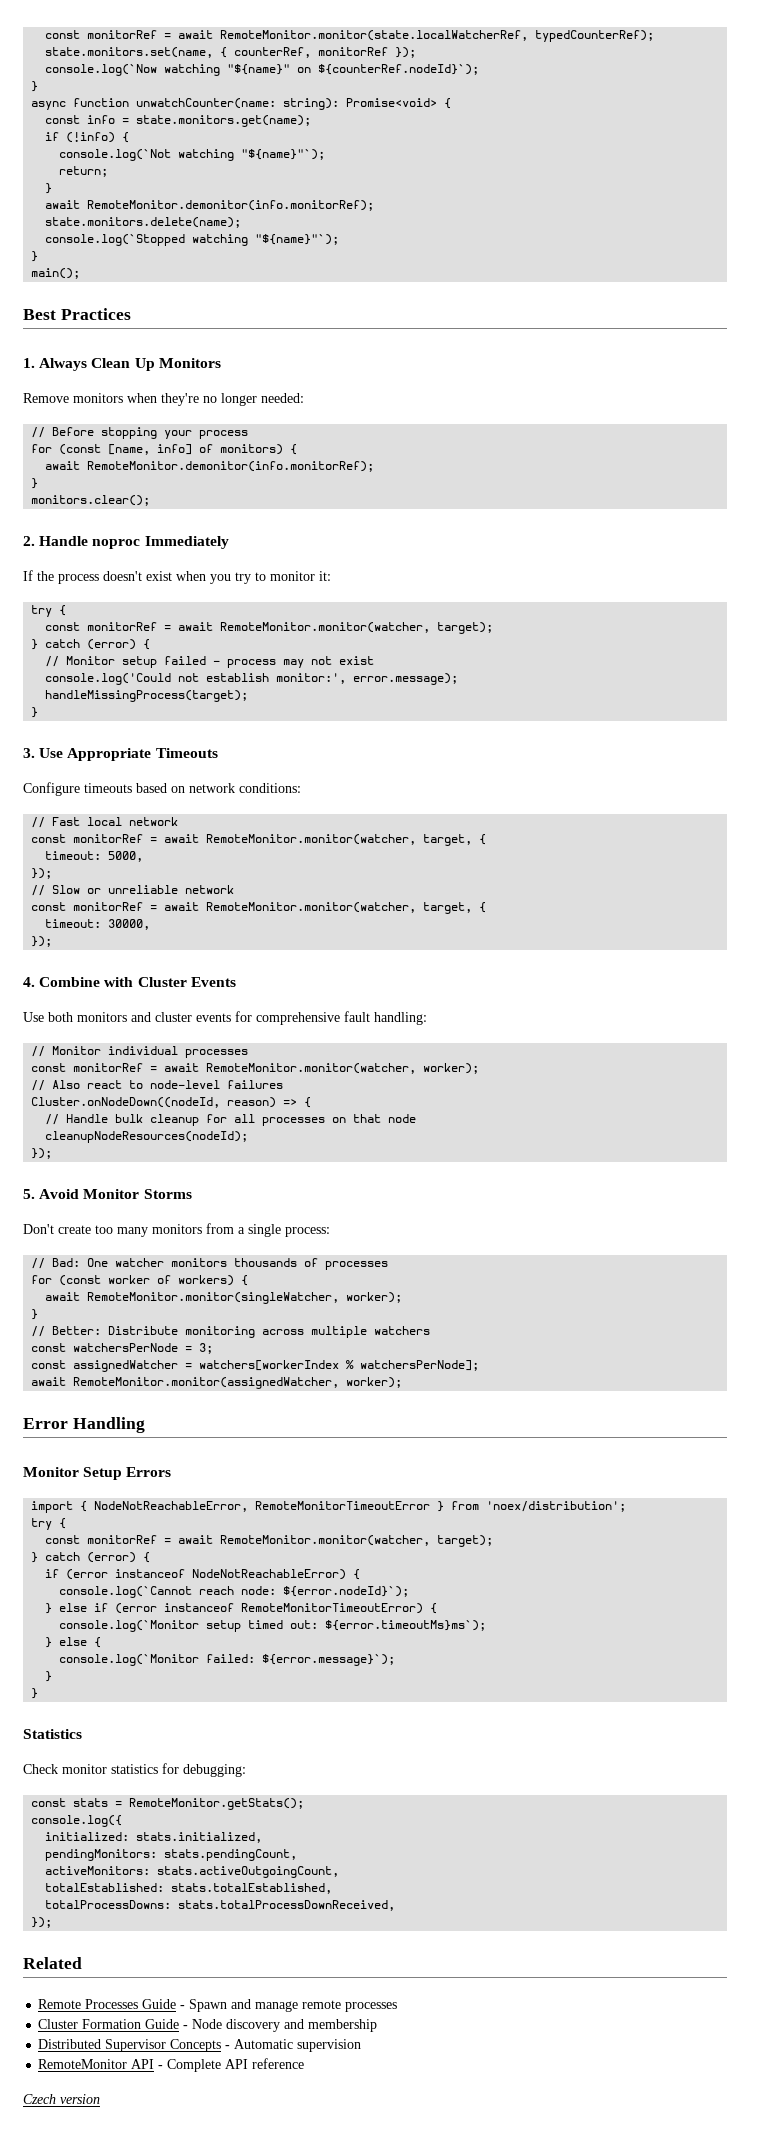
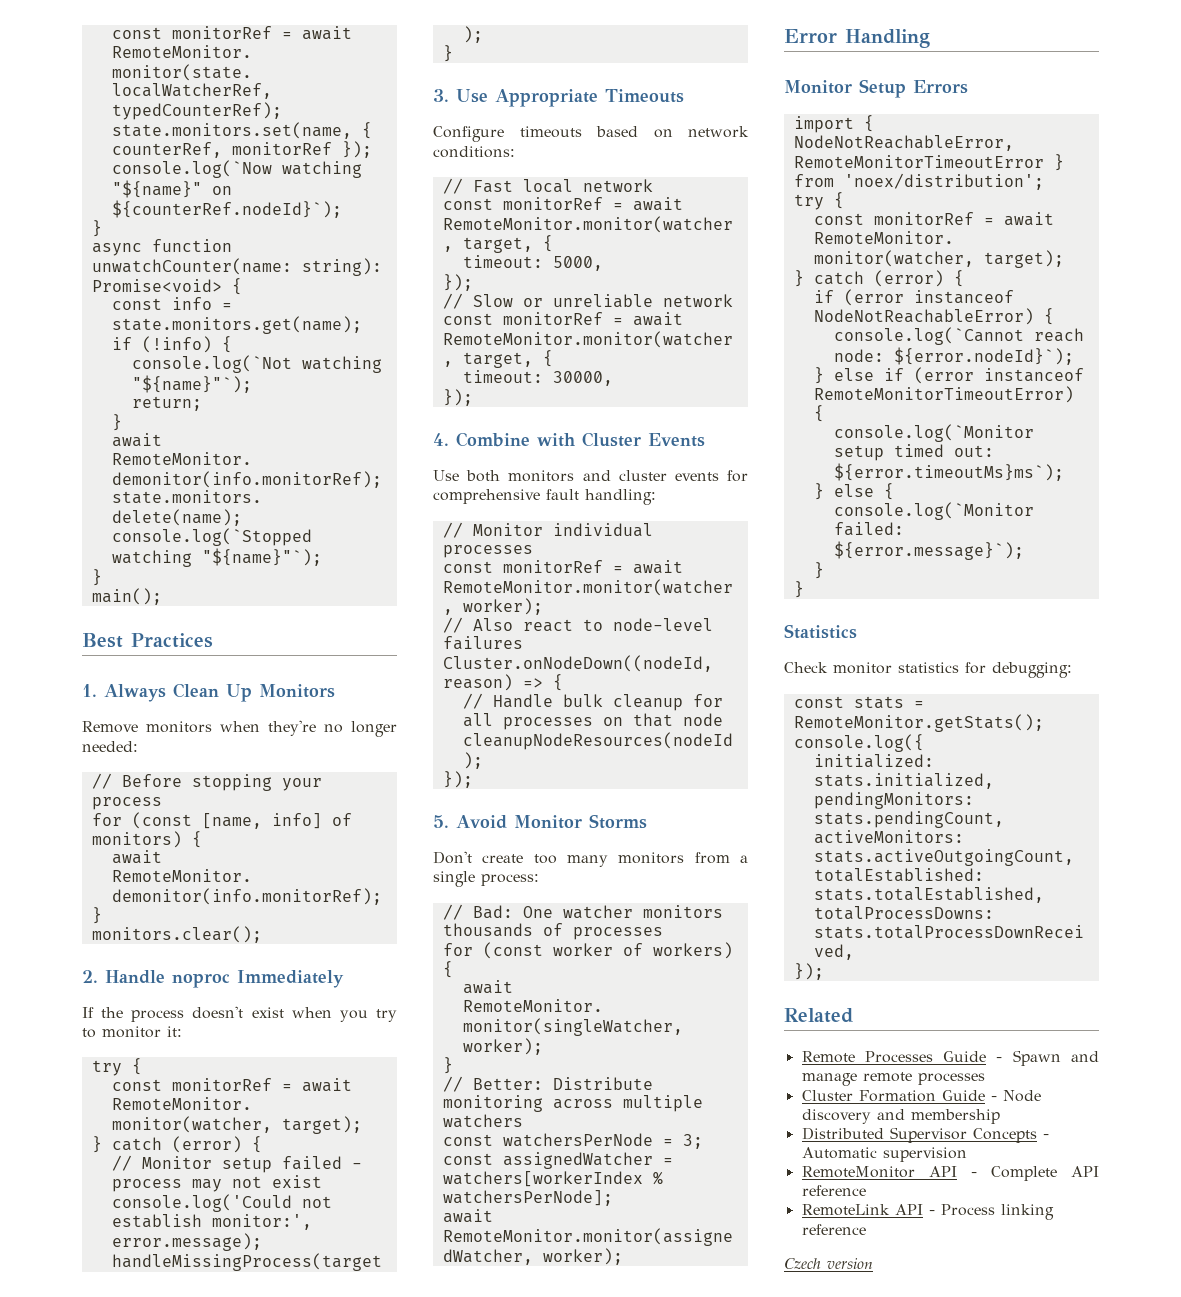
(305, 2063) none -> [801,1204,1054,1220] [801,1224,866,1235] // RemoteLink API - Process linking reference

